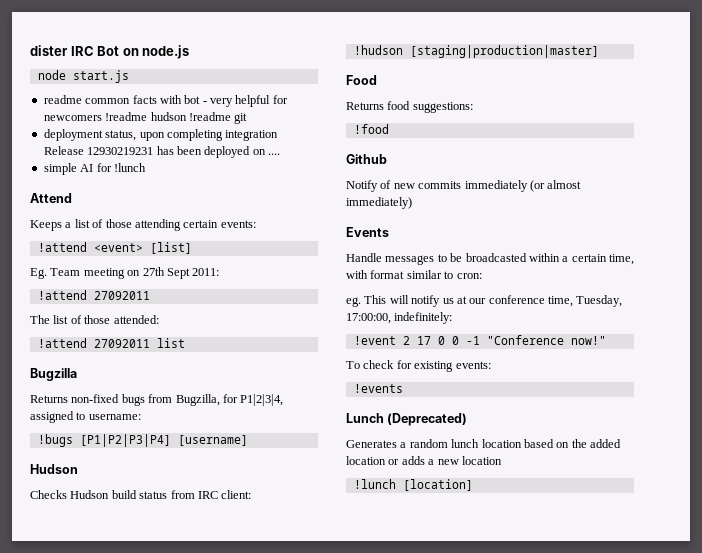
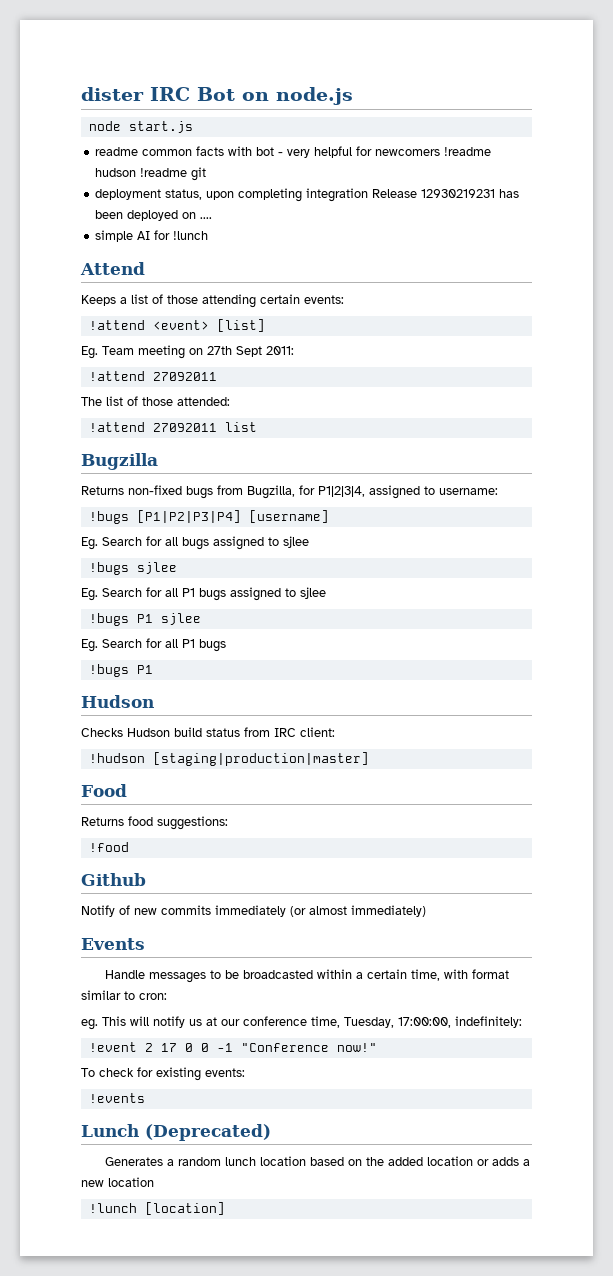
(248, 440) none -> [81,536,309,550] [88,562,177,575] [81,587,326,601] [88,613,201,626] [81,638,226,652] [88,664,153,677] // Eg. Search for all bugs assigned to sjlee // !bugs sjlee // Eg. Search for all P1 bugs assigned to sjlee // !bugs P1 sjlee // Eg. Search for all P1 bugs // !bugs P1

